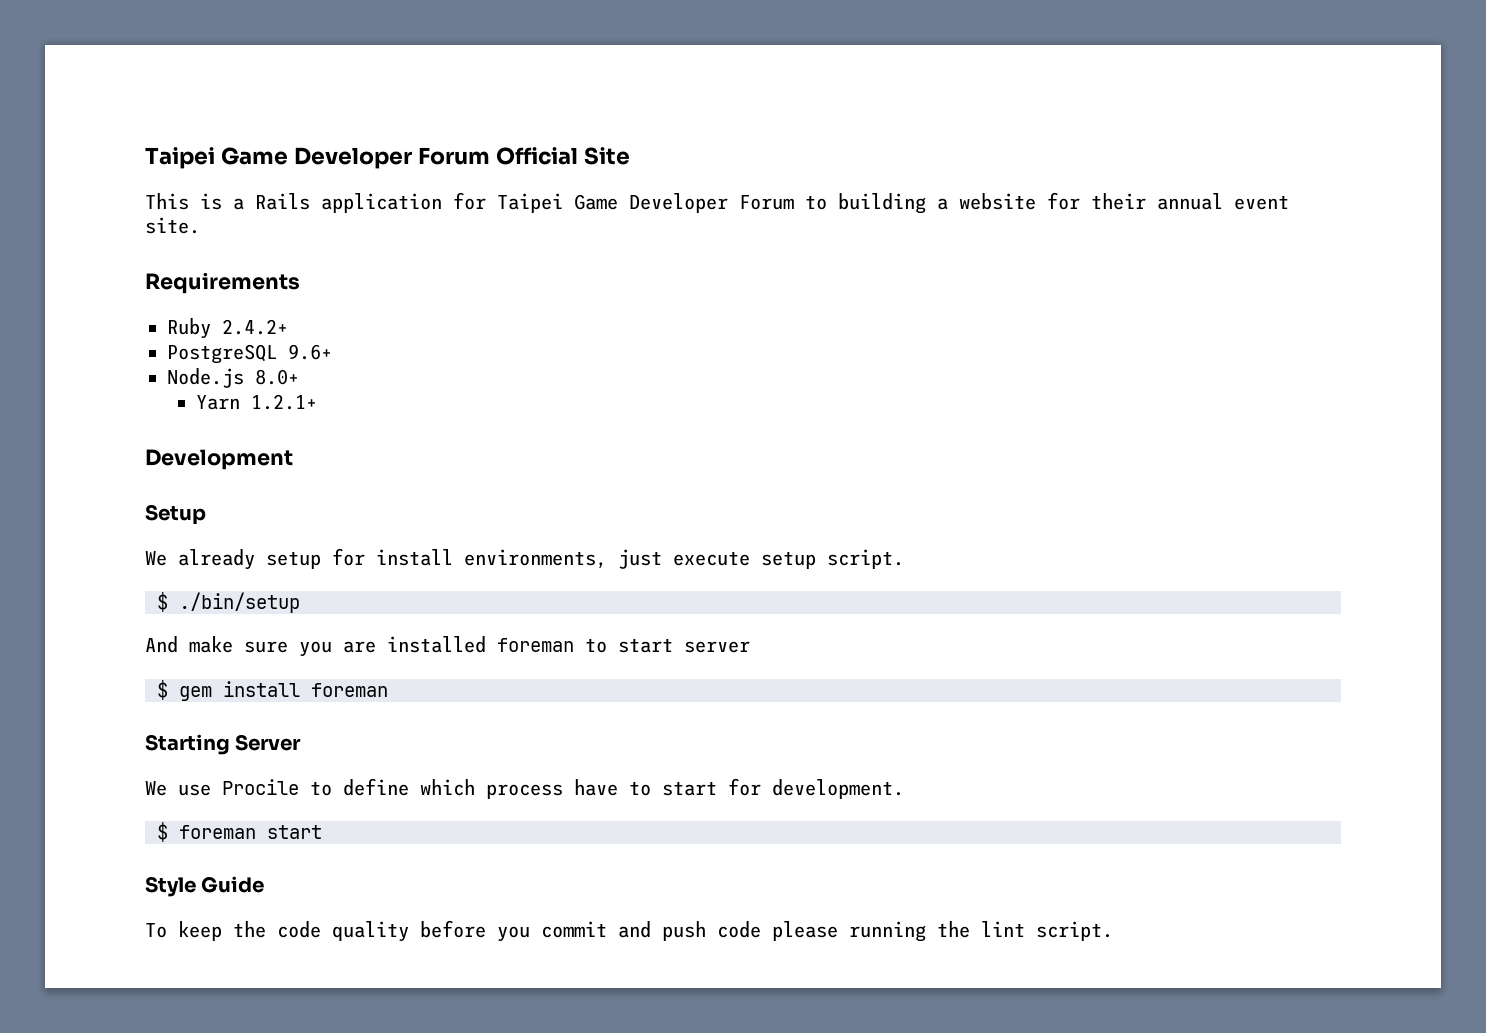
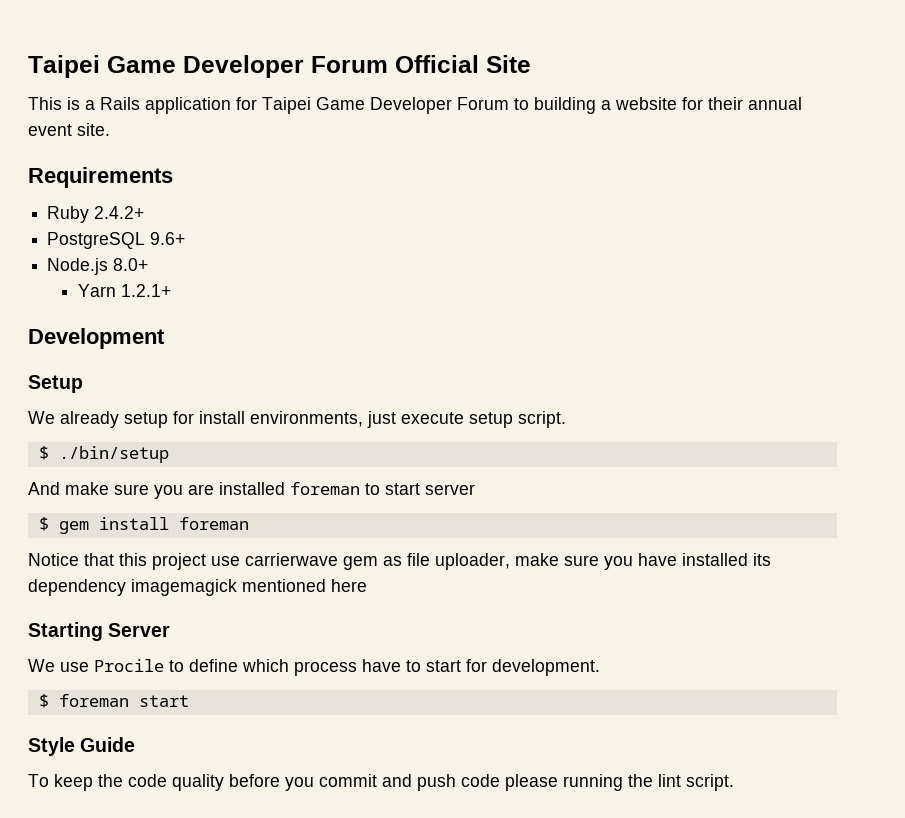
(388, 690) none -> [28,553,771,570] [28,579,367,596] // Notice that this project use carrierwave gem as file uploader, make sure you have installed its dependency imagemagick mentioned here

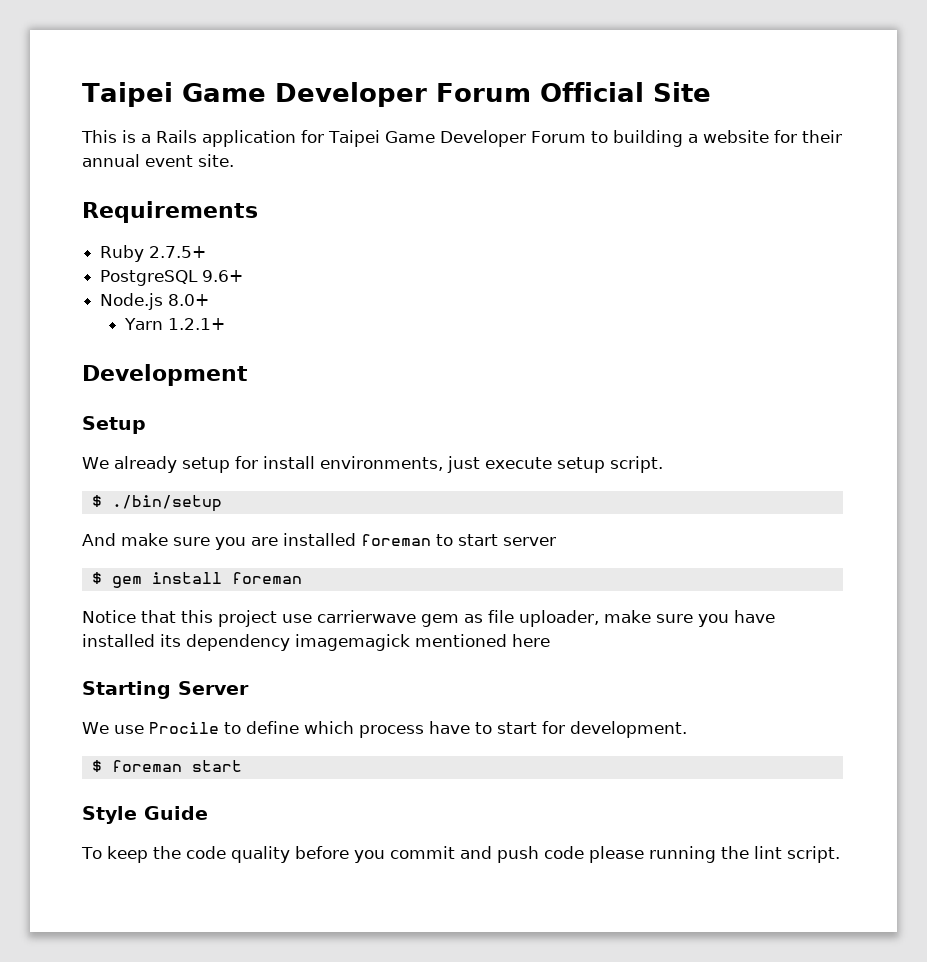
[94,206,145,219] 2.4.2+ -> [149,246,207,258] 2.7.5+

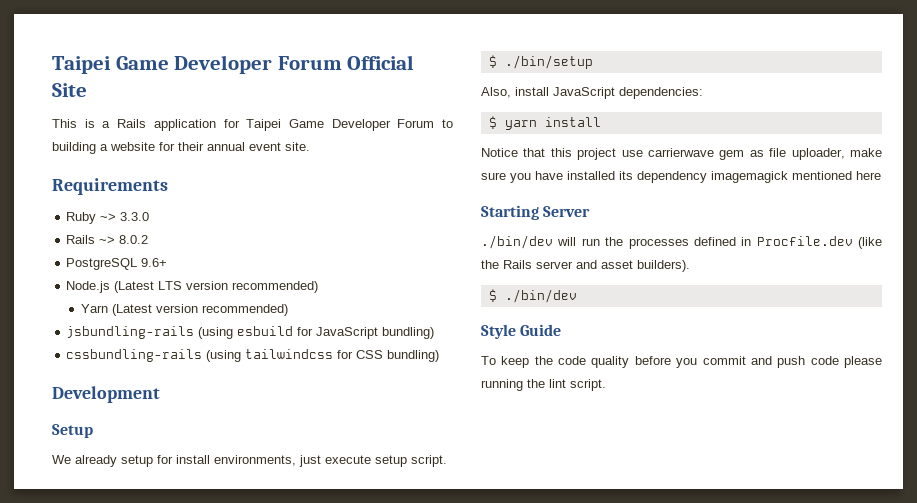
[149,246,207,258] [100,270,244,286] [100,293,210,310] [123,318,225,330] 2.7.5+ // PostgreSQL 9.6+ // Node.js 8.0+ // Yarn 1.2.1+ -> [100,212,150,221] [66,235,149,244] [66,258,168,270] [66,281,319,293] [80,304,288,316] [66,326,435,339] [66,349,440,362] ~> 3.3.0 // Rails ~> 8.0.2 // PostgreSQL 9.6+ // Node.js (Latest LTS version recommended) // Yarn (Latest version recommended) // jsbundling-rails (using esbuild for JavaScript bundling) // cssbundling-rails (using tailwindcss for CSS bundling)
[82,533,556,550] [91,572,302,588] And make sure you are installed foreman to start server // $ gem install foreman -> [481,87,703,99] [488,116,601,130] Also, install JavaScript dependencies: // $ yarn install
[82,721,687,738] [91,760,242,772] We use Procile to define which process have to start for development. // $ foreman start -> [481,235,882,249] [481,260,690,272] [488,289,577,303] ./bin/dev will run the processes defined in Procfile.dev (like the Rails server and asset builders). // $ ./bin/dev

